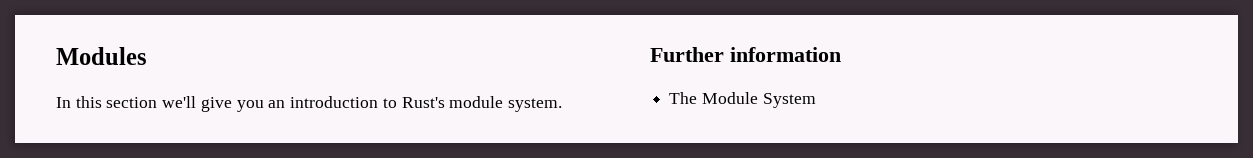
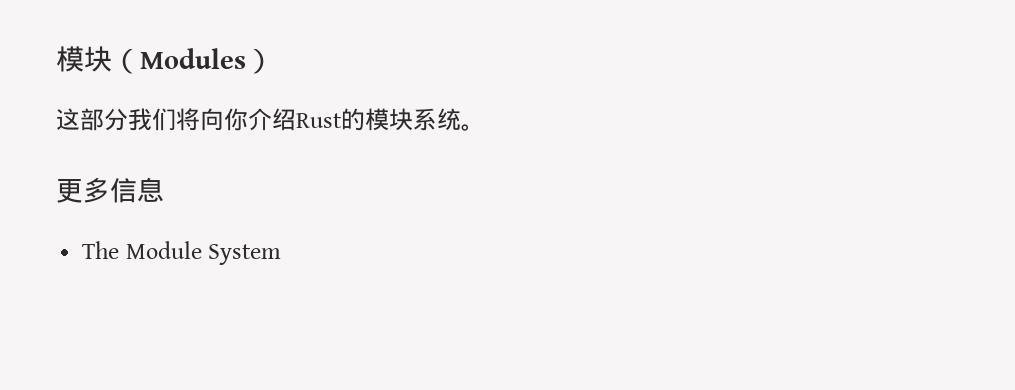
(56, 56) none -> [56,46,140,74] 模块（
[56,96,562,112] [650,47,841,62] // In this section we'll give you an introduction to Rust's module system. // Further information -> [246,48,274,74] [56,108,485,131] [56,177,164,203] ） // 这部分我们将向你介绍Rust的模块系统。 // 更多信息

